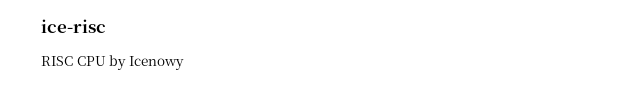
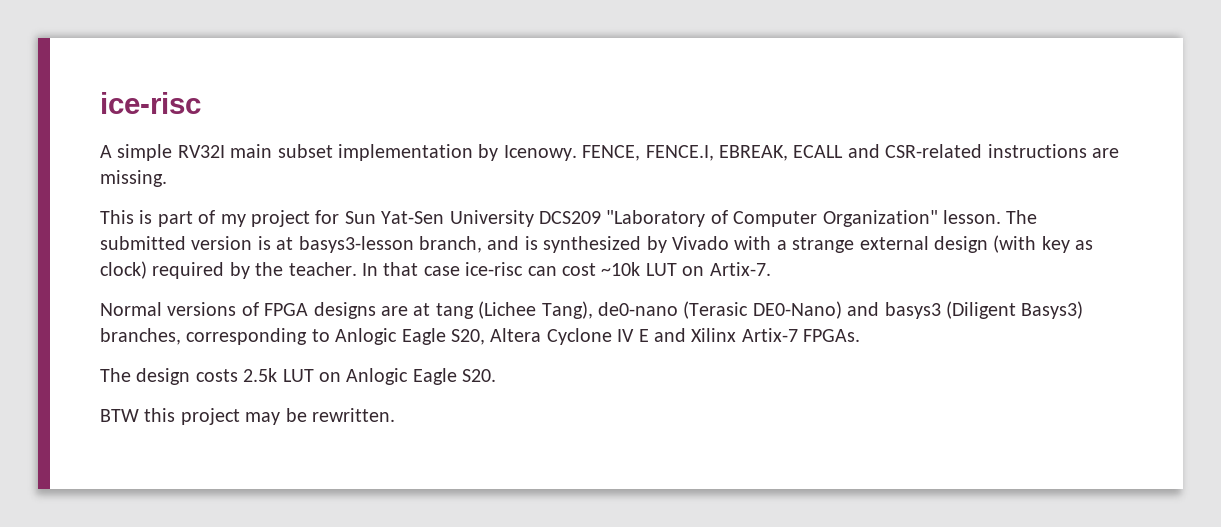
[41,55,184,70] RISC CPU by Icenowy -> [100,144,1119,161] [100,170,167,187] [100,210,1038,227] [100,235,1094,253] [100,261,771,279] [100,301,1084,319] [100,328,861,345] [100,368,497,385] [100,408,395,425] A simple RV32I main subset implementation by Icenowy. FENCE, FENCE.I, EBREAK, ECALL and CSR-related instructions are missing. // This is part of my project for Sun Yat-Sen University DCS209 "Laboratory of Computer Organization" lesson. The submitted version is at basys3-lesson branch, and is synthesized by Vivado with a strange external design (with key as clock) required by the teacher. In that case ice-risc can cost ~10k LUT on Artix-7. // Normal versions of FPGA designs are at tang (Lichee Tang), de0-nano (Terasic DE0-Nano) and basys3 (Diligent Basys3) branches, corresponding to Anlogic Eagle S20, Altera Cyclone IV E and Xilinx Artix-7 FPGAs. // The design costs 2.5k LUT on Anlogic Eagle S20. // BTW this project may be rewritten.

